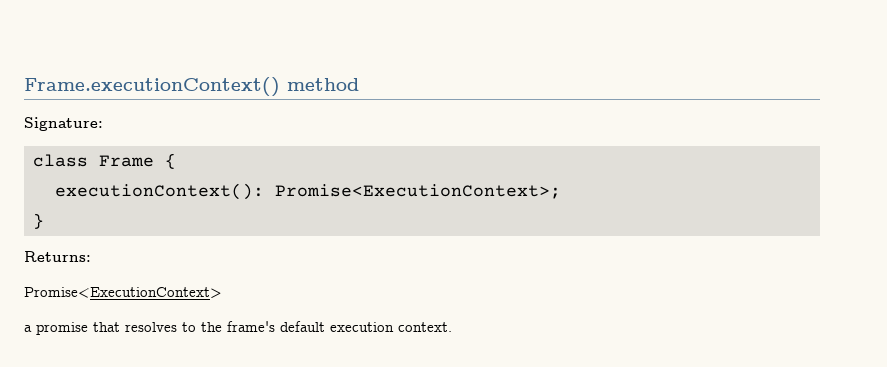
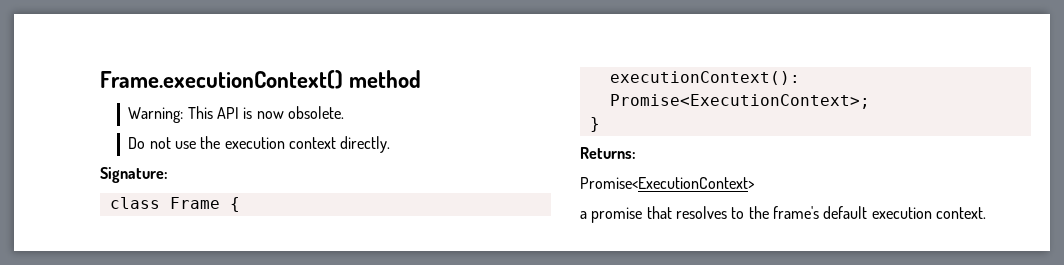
(359, 84) none -> [128,106,344,123] [128,136,391,153] // Warning: This API is now obsolete. // Do not use the execution context directly.

